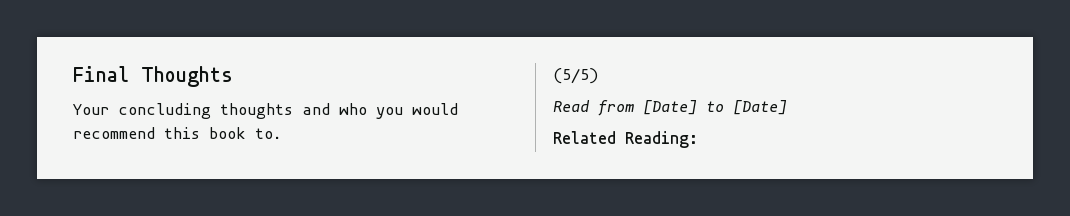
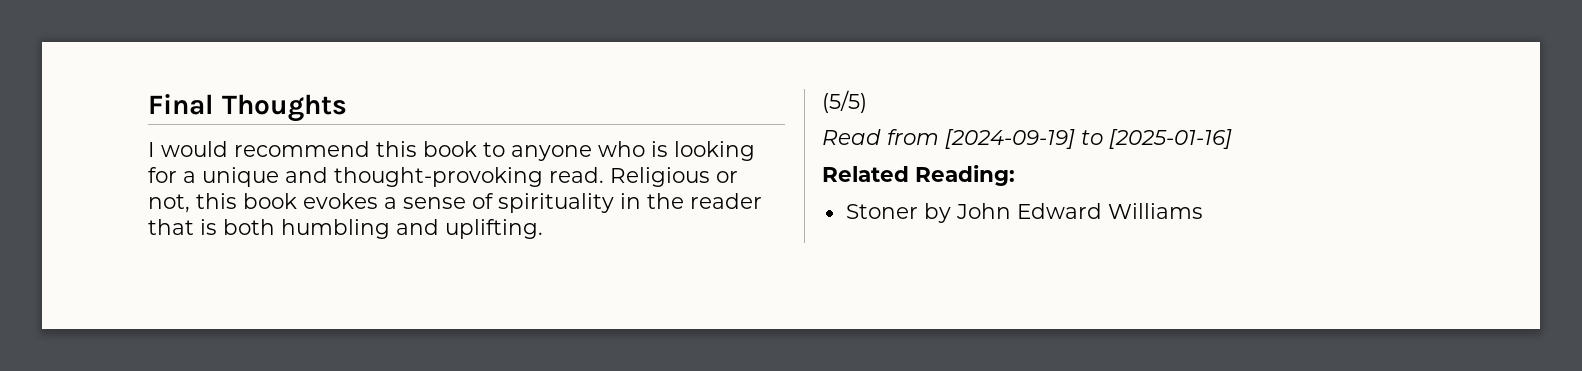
[73,103,458,119] [73,127,282,139] Your concluding thoughts and who you would recommend this book to. -> [148,141,755,161] [148,167,738,187] [148,193,762,213] [148,219,543,239] I would recommend this book to anyone who is looking for a unique and thought-provoking read. Religious or not, this book evokes a sense of spirituality in the reader that is both humbling and uplifting.
[643,100,787,115] [Date] to [Date] -> [945,129,1232,149] [2024-09-19] to [2025-01-16]
(698, 139) none -> [845,203,1203,223] // Stoner by John Edward Williams

